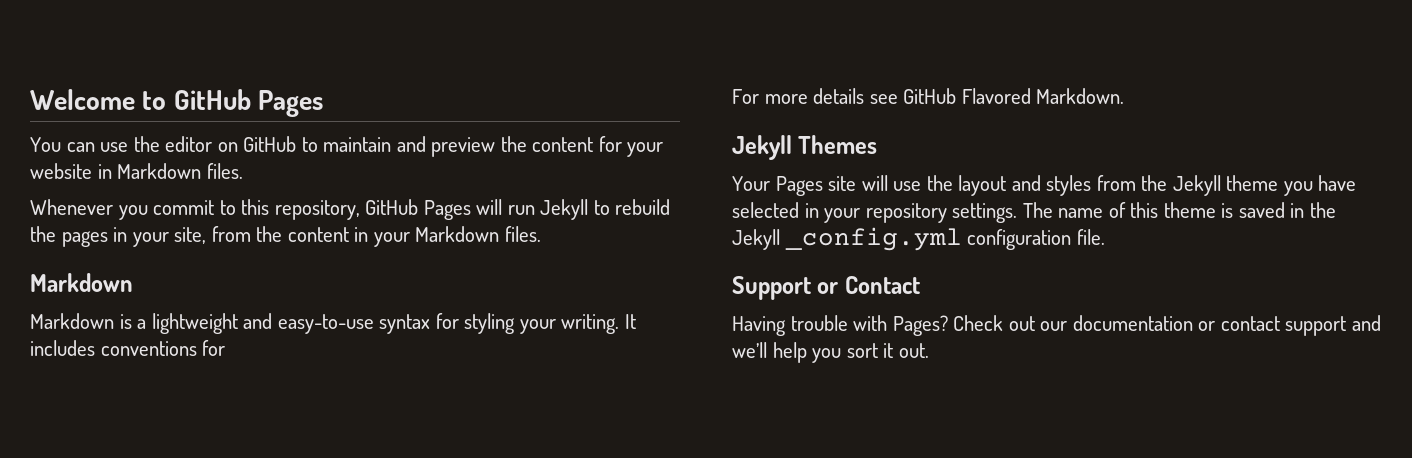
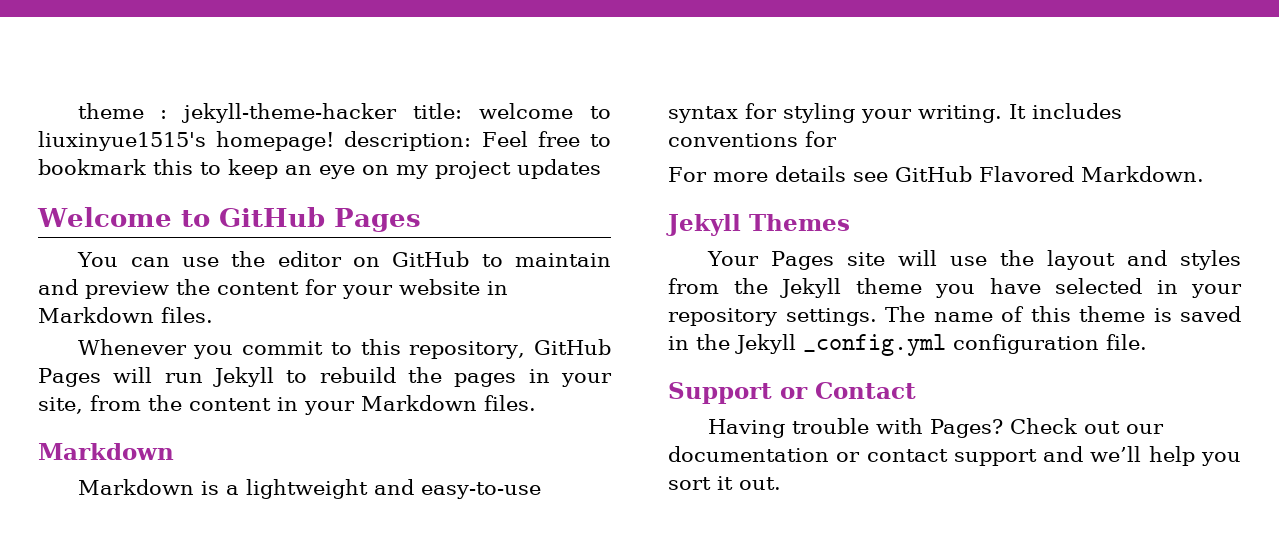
(30, 99) none -> [77,103,611,123] [38,131,611,151] [38,159,601,179] theme : jekyll-theme-hacker title: welcome to liuxinyue1515's homepage! description: Feel free to bookmark this to keep an eye on my project updates //

